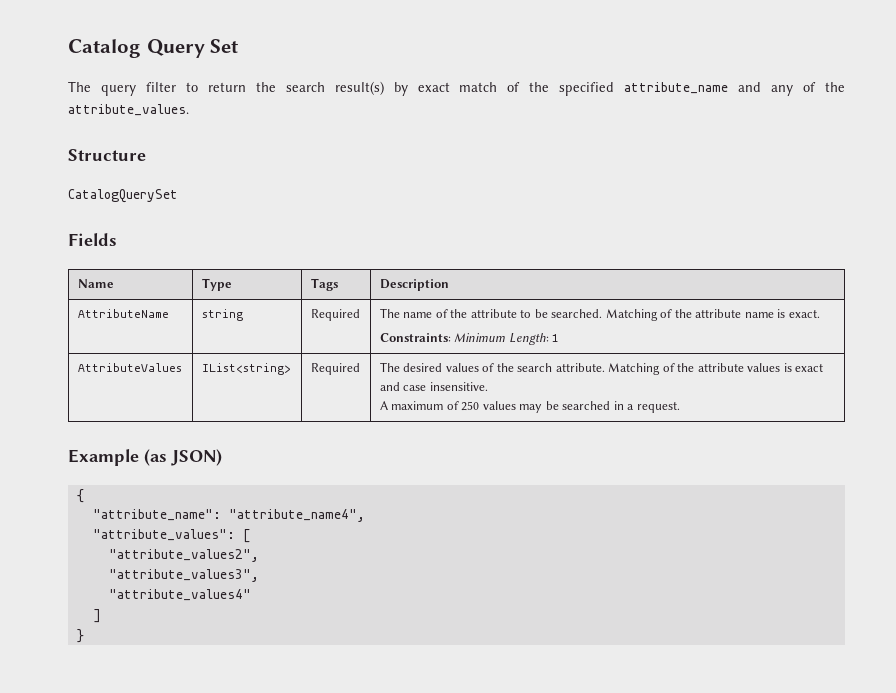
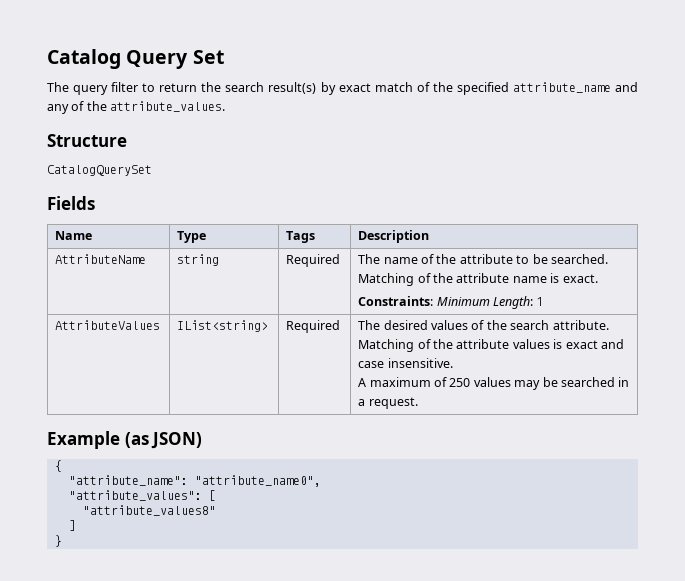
[228,509,365,522] "attribute_name4", -> [194,475,321,487] "attribute_name0",
[108,549,259,562] [108,569,259,582] [108,589,251,601] "attribute_values2", // "attribute_values3", // "attribute_values4" -> [82,505,216,516] "attribute_values8"

